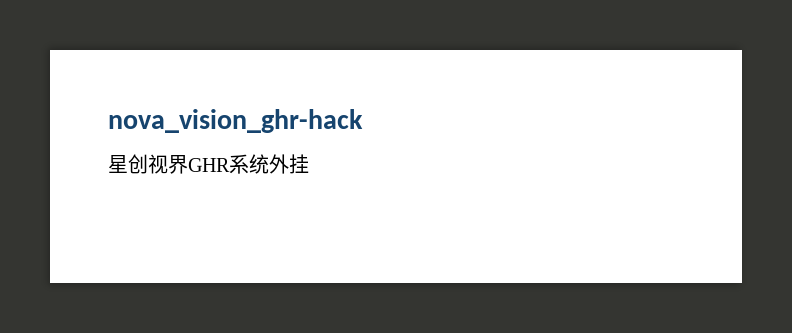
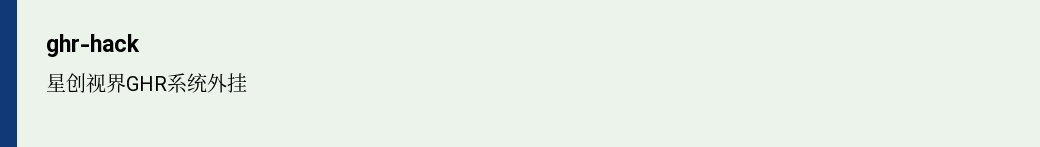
[108,109,363,133] nova_vision_ghr-hack -> [46,34,140,57] ghr-hack

